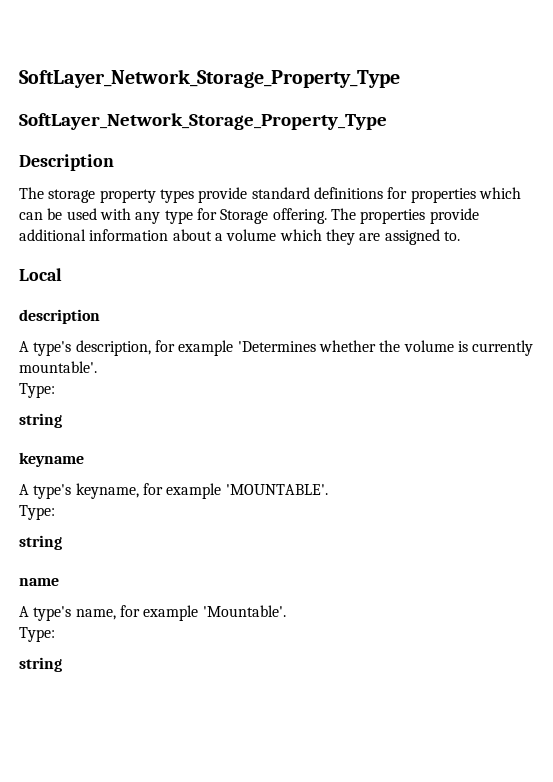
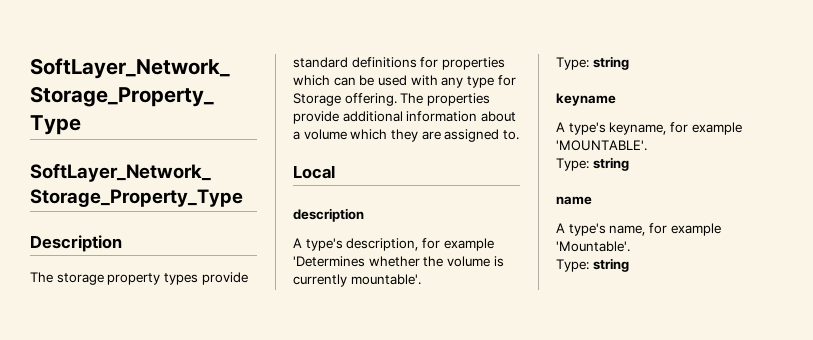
(55, 390) // -> (589, 63) none
(55, 512) // -> (589, 164) none
(55, 634) // -> (589, 265) none

